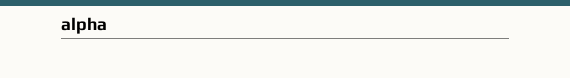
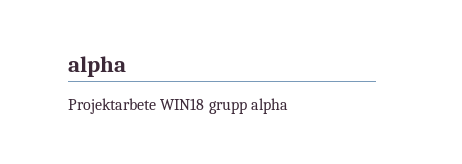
[61,17,107,34] alpha -> [68,56,126,77] [68,98,288,114] alpha // Projektarbete WIN18 grupp alpha

